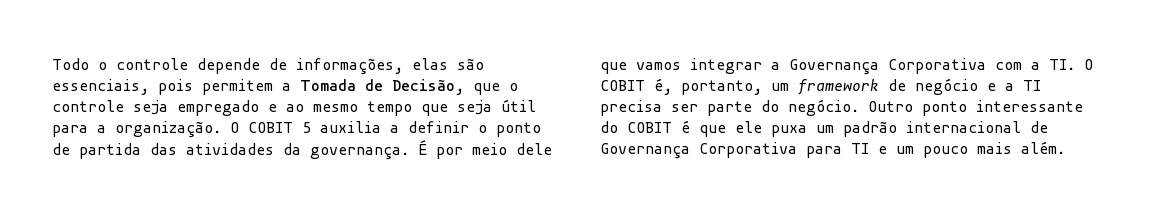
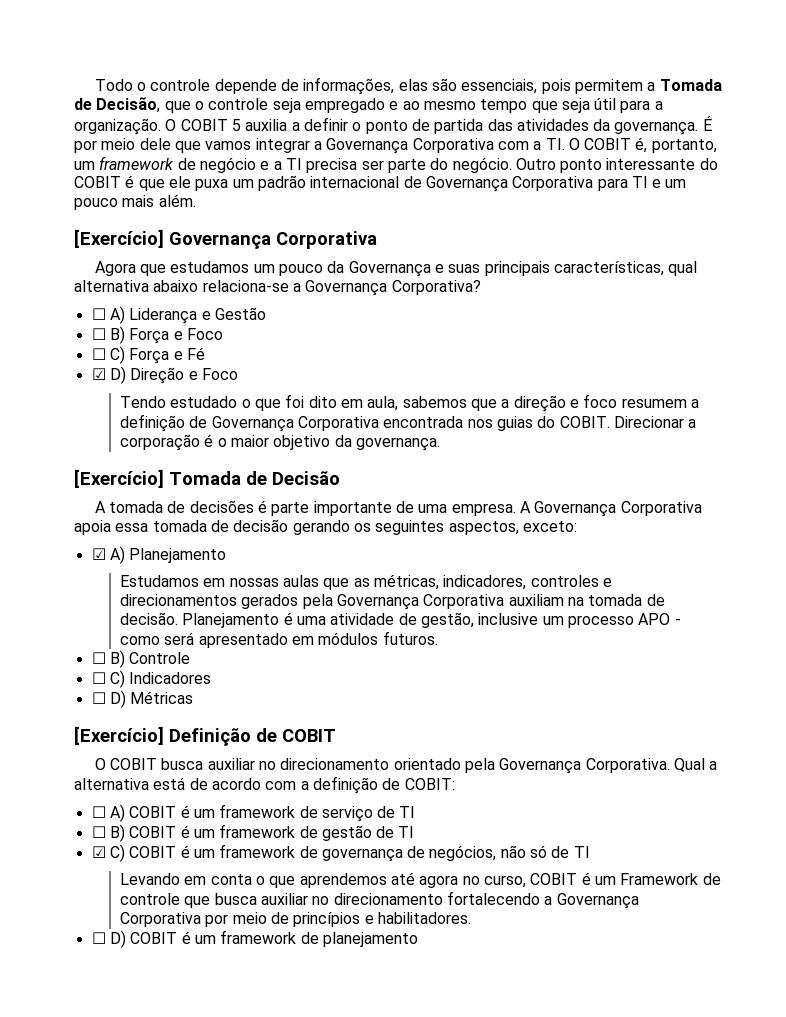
(1065, 147) none -> [74,229,377,249] [94,261,698,277] [74,280,481,296] [91,306,266,324] [91,326,223,344] [91,346,205,364] [91,366,238,384] [120,394,699,412] [120,414,697,432] [120,434,441,451] [74,469,340,488] [94,500,702,517] [74,519,577,535] [91,546,227,564] [120,574,613,590] [120,594,665,610] [120,612,681,628] [120,631,438,648] [91,650,191,668] [91,670,212,688] [91,690,194,708] [74,726,336,746] [94,758,718,774] [74,776,455,794] [91,804,416,822] [91,824,415,842] [91,844,590,862] [120,872,721,888] [120,891,639,909] [120,912,472,927] [91,930,418,948] // [Exercício] Governança Corporativa // Agora que estudamos um pouco da Governança e suas principais características, qual alternativa abaixo relaciona-se a Governança Corporativa? // ☐ A) Liderança e Gestão // ☐ B) Força e Foco // ☐ C) Força e Fé // ☑ D) Direção e Foco // Tendo estudado o que foi dito em aula, sabemos que a direção e foco resumem a definição de Governança Corporativa encontrada nos guias do COBIT. Direcionar a corporação é o maior objetivo da governança. // [Exercício] Tomada de Decisão // A tomada de decisões é parte importante de uma empresa. A Governança Corporativa apoia essa tomada de decisão gerando os seguintes aspectos, exceto: // ☑ A) Planejamento // Estudamos em nossas aulas que as métricas, indicadores, controles e direcionamentos gerados pela Governança Corporativa auxiliam na tomada de decisão. Planejamento é uma atividade de gestão, inclusive um processo APO - como será apresentado em módulos futuros. // ☐ B) Controle // ☐ C) Indicadores // ☐ D) Métricas // [Exercício] Definição de COBIT // O COBIT busca auxiliar no direcionamento orientado pela Governança Corporativa. Qual a alternativa está de acordo com a definição de COBIT: // ☐ A) COBIT é um framework de serviço de TI // ☐ B) COBIT é um framework de gestão de TI // ☑ C) COBIT é um framework de governança de negócios, não só de TI // Levando em conta o que aprendemos até agora no curso, COBIT é um Framework de controle que busca auxiliar no direcionamento fortalecendo a Governança Corporativa por meio de princípios e habilitadores. // ☐ D) COBIT é um framework de planejamento

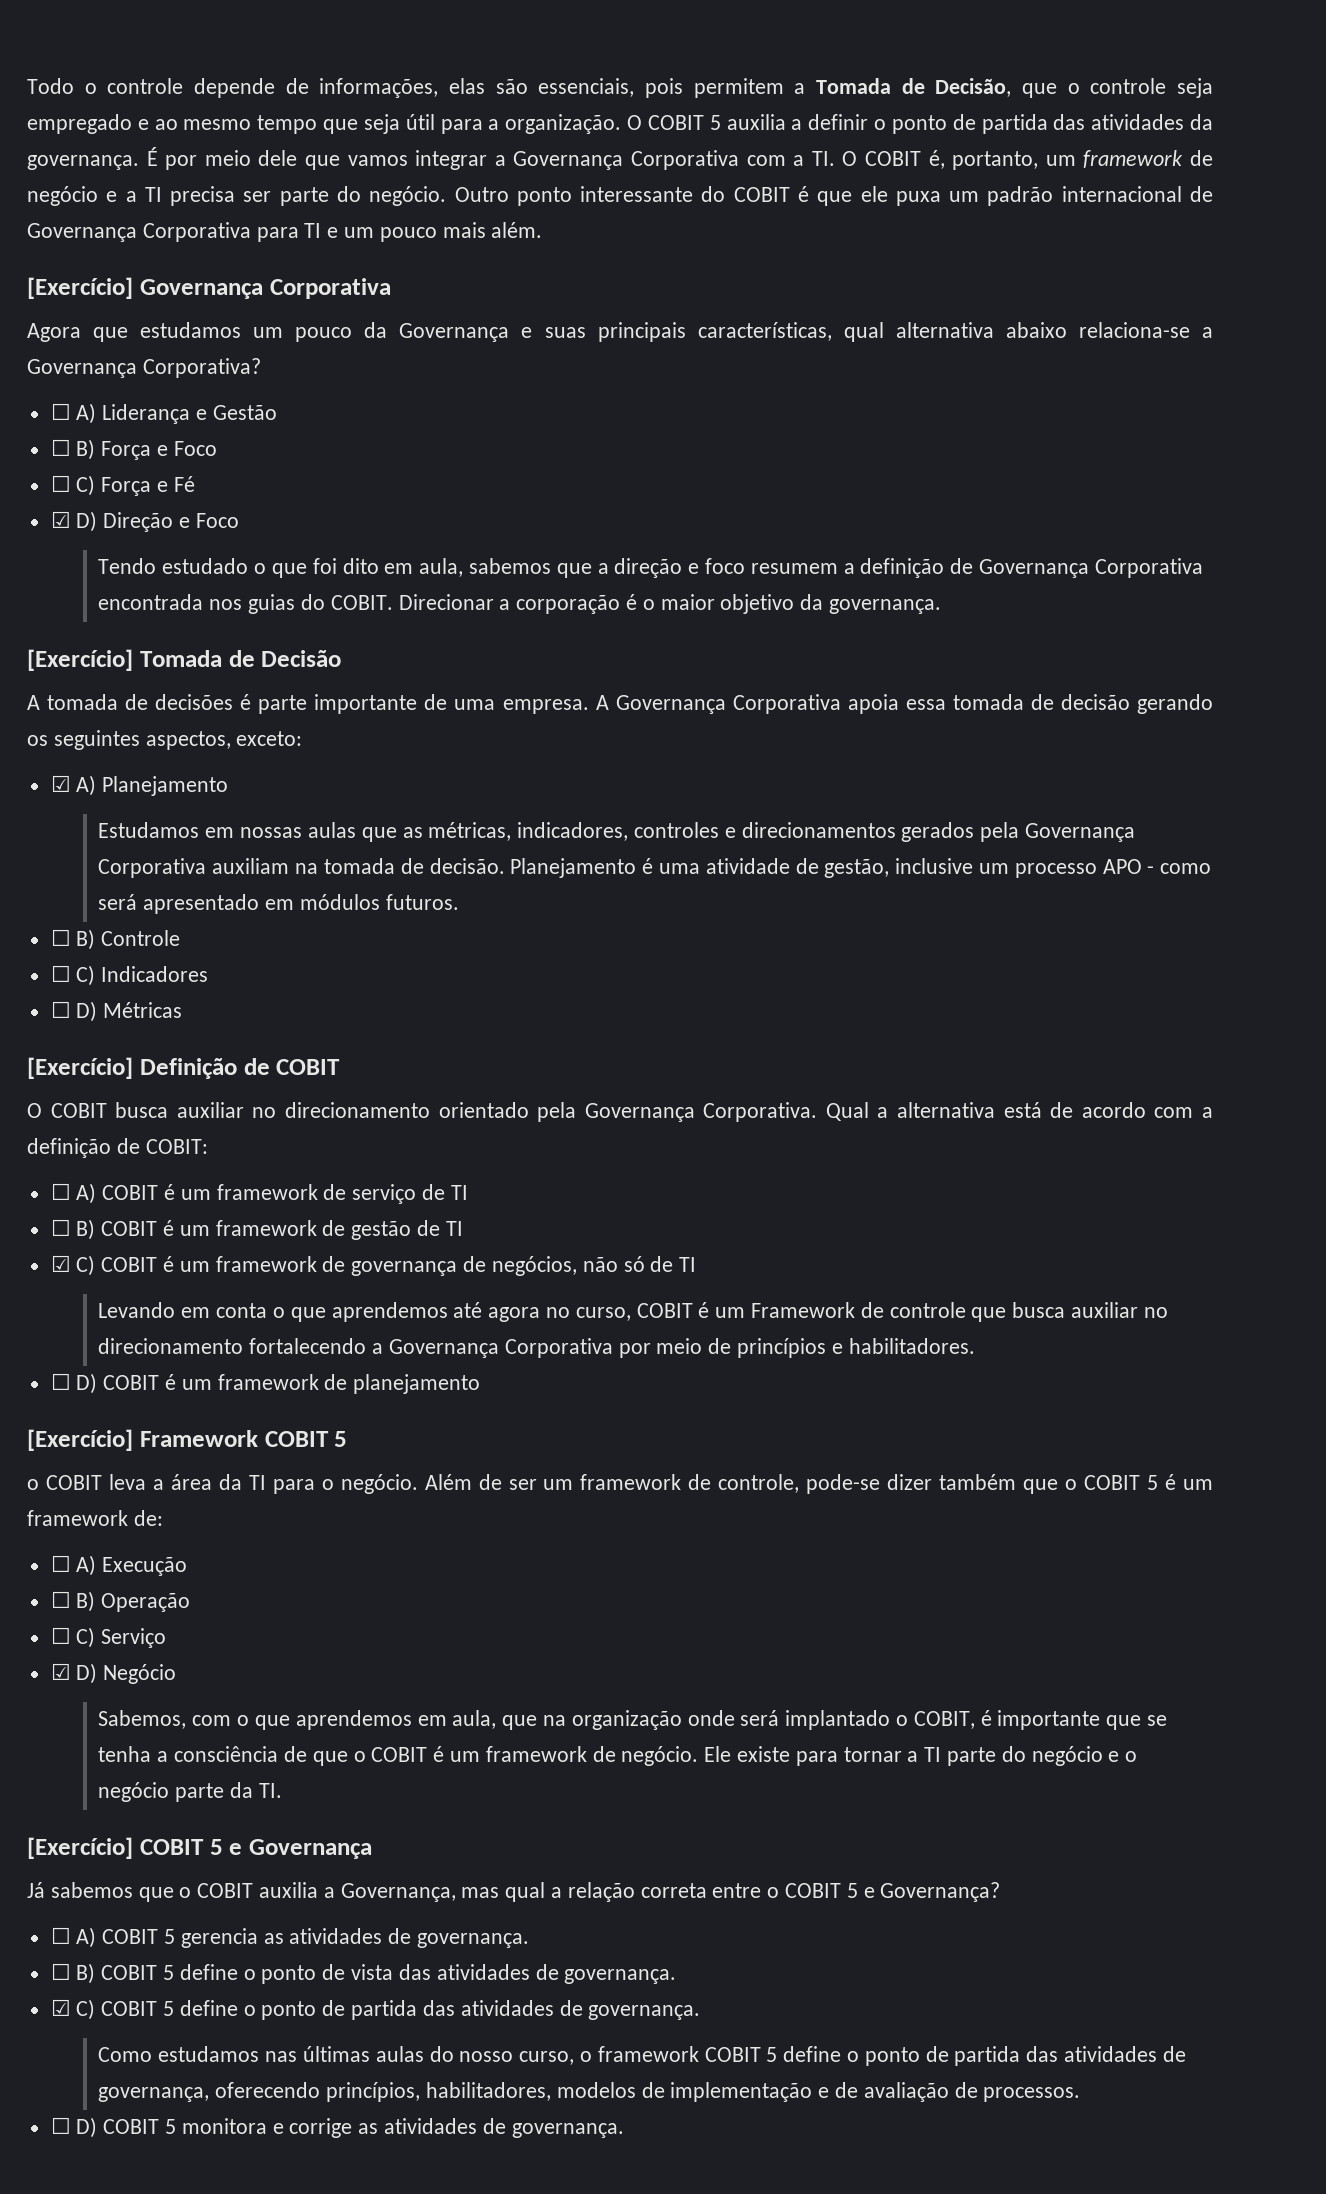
(418, 939) none -> [27,1429,348,1451] [27,1474,1214,1494] [27,1510,163,1526] [50,1555,188,1576] [50,1591,191,1612] [50,1627,167,1648] [50,1663,177,1684] [98,1710,1167,1730] [98,1746,1138,1766] [98,1782,282,1802] [27,1837,372,1859] [27,1882,1001,1902] [50,1927,530,1948] [50,1963,677,1984] [50,1999,701,2020] [98,2046,1186,2066] [98,2082,1081,2102] [50,2117,624,2138] // [Exercício] Framework COBIT 5 // o COBIT leva a área da TI para o negócio. Além de ser um framework de controle, pode-se dizer também que o COBIT 5 é um framework de: // ☐ A) Execução // ☐ B) Operação // ☐ C) Serviço // ☑ D) Negócio // Sabemos, com o que aprendemos em aula, que na organização onde será implantado o COBIT, é importante que se tenha a consciência de que o COBIT é um framework de negócio. Ele existe para tornar a TI parte do negócio e o negócio parte da TI. // [Exercício] COBIT 5 e Governança // Já sabemos que o COBIT auxilia a Governança, mas qual a relação correta entre o COBIT 5 e Governança? // ☐ A) COBIT 5 gerencia as atividades de governança. // ☐ B) COBIT 5 define o ponto de vista das atividades de governança. // ☑ C) COBIT 5 define o ponto de partida das atividades de governança. // Como estudamos nas últimas aulas do nosso curso, o framework COBIT 5 define o ponto de partida das atividades de governança, oferecendo princípios, habilitadores, modelos de implementação e de avaliação de processos. // ☐ D) COBIT 5 monitora e corrige as atividades de governança.

